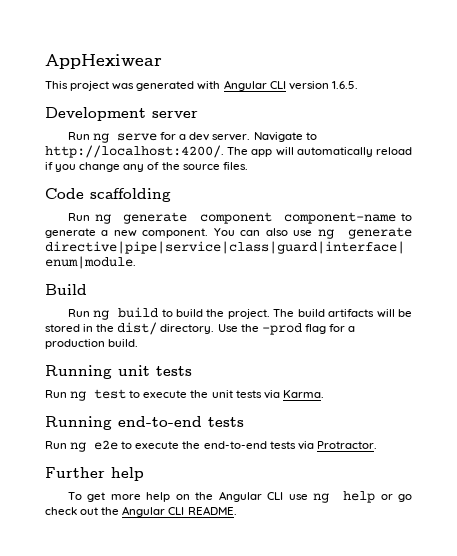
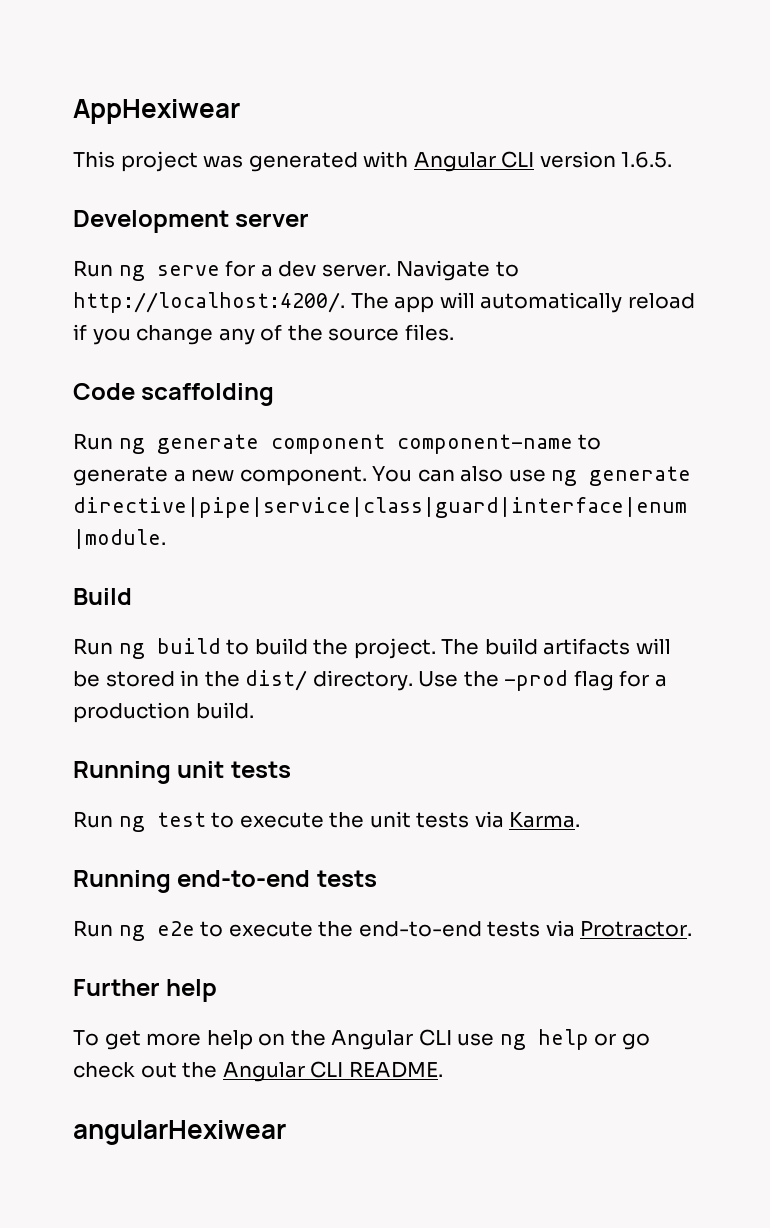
(237, 510) none -> [73,1120,286,1145] // angularHexiwear

